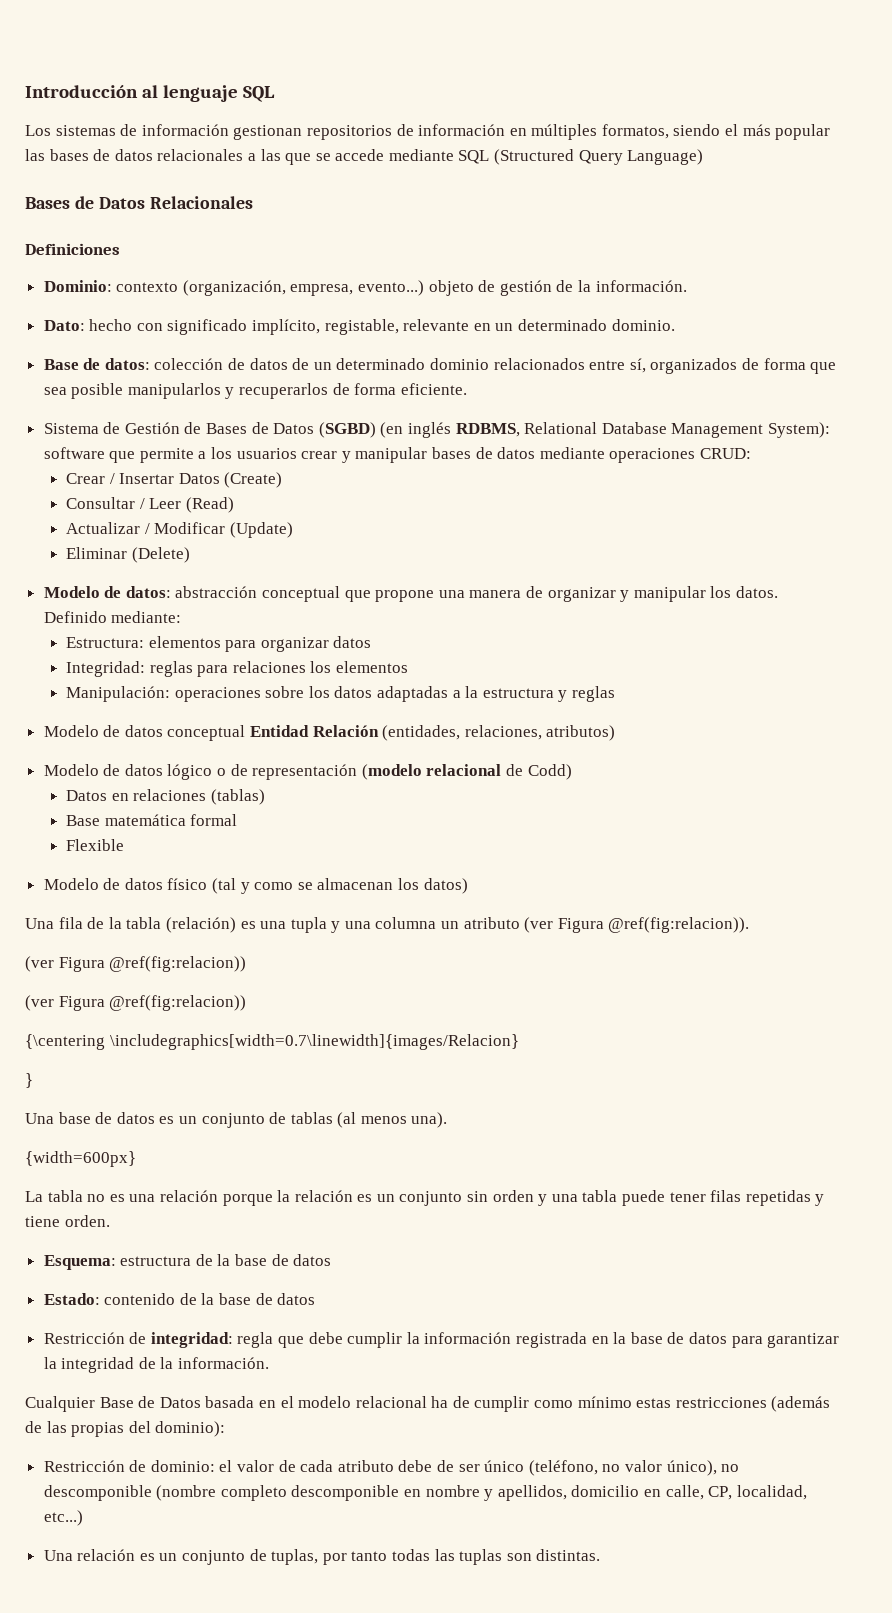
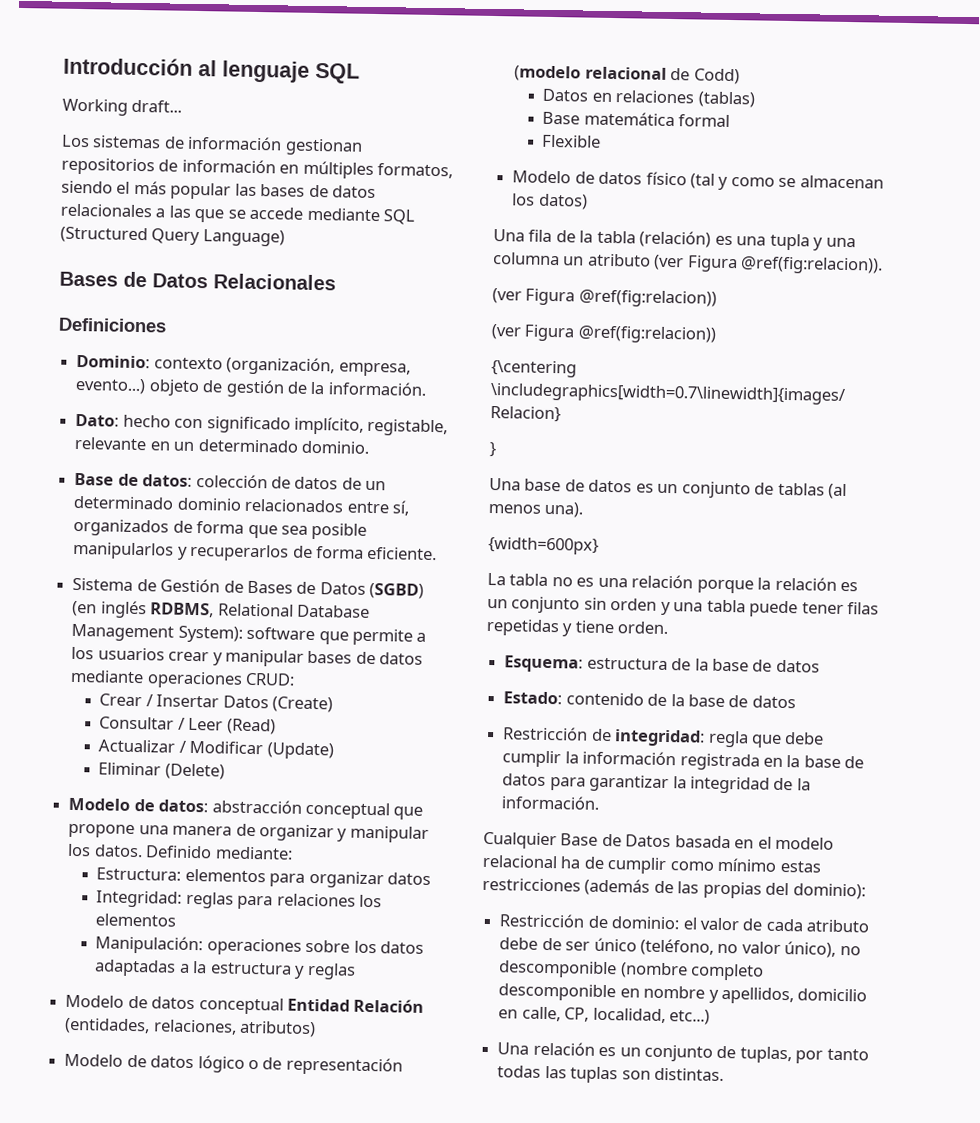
(276, 94) none -> [62,98,183,116] // Working draft...

